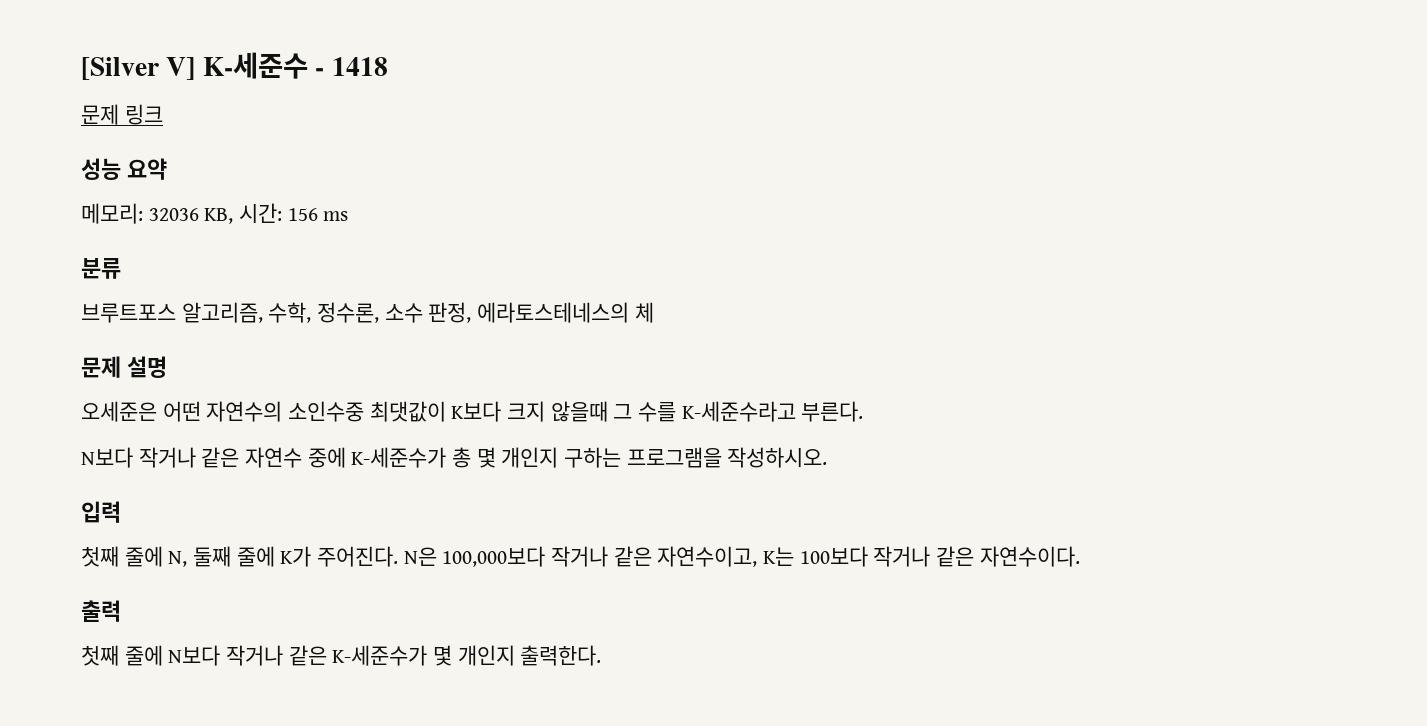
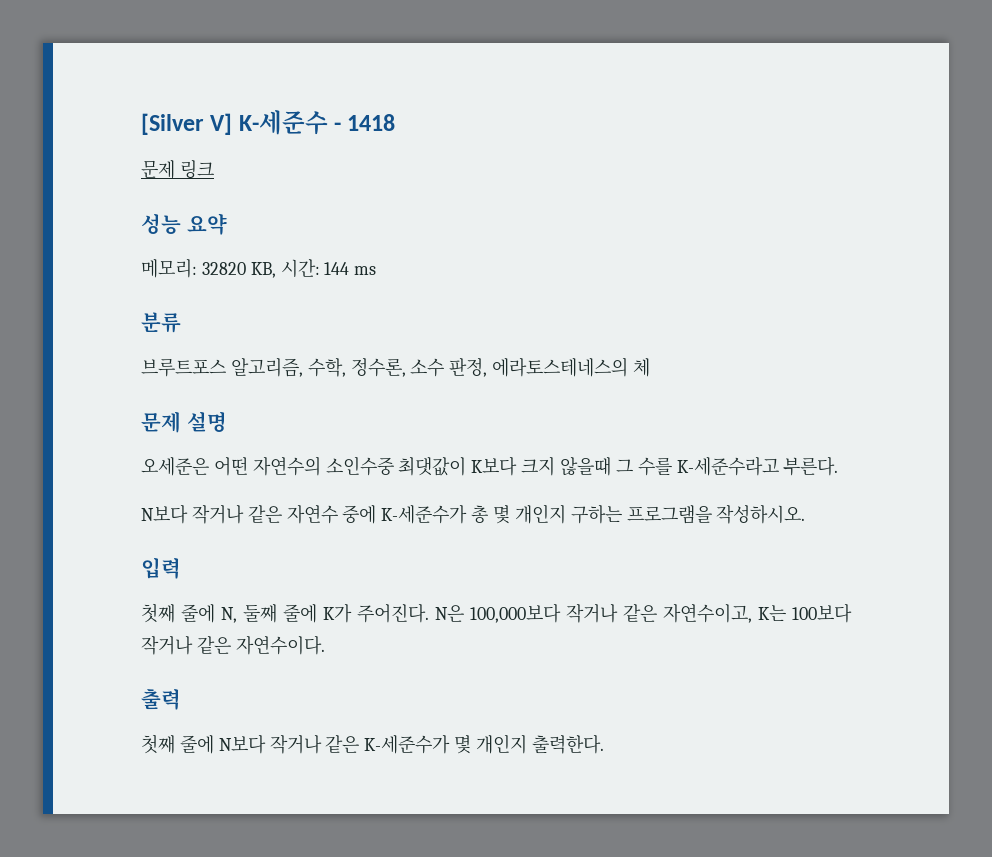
[148,208,199,221] 32036 -> [201,262,246,275] 32820
[287,208,318,221] 156 -> [324,262,350,275] 144

